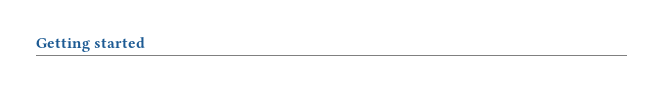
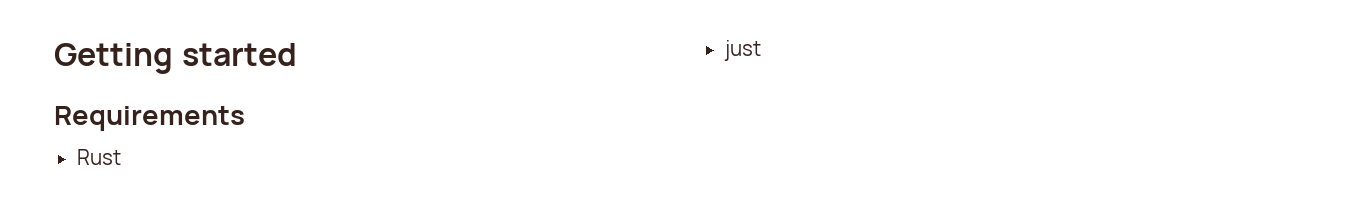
(146, 42) none -> [54,106,245,131] [76,149,121,165] [723,40,761,61] // Requirements // Rust // just

